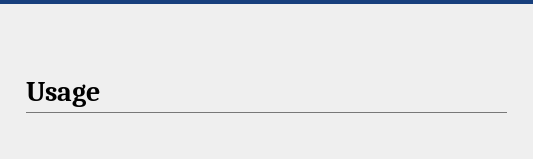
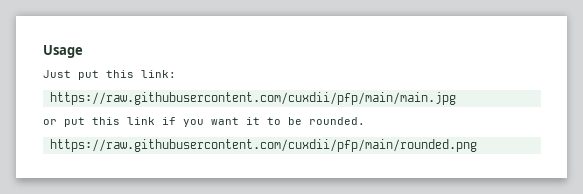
(100, 94) none -> [43,70,176,80] [49,92,456,105] [43,117,365,127] [49,139,477,152] // Just put this link: // https://raw.githubusercontent.com/cuxdii/pfp/main/main.jpg // or put this link if you want it to be rounded. // https://raw.githubusercontent.com/cuxdii/pfp/main/rounded.png

